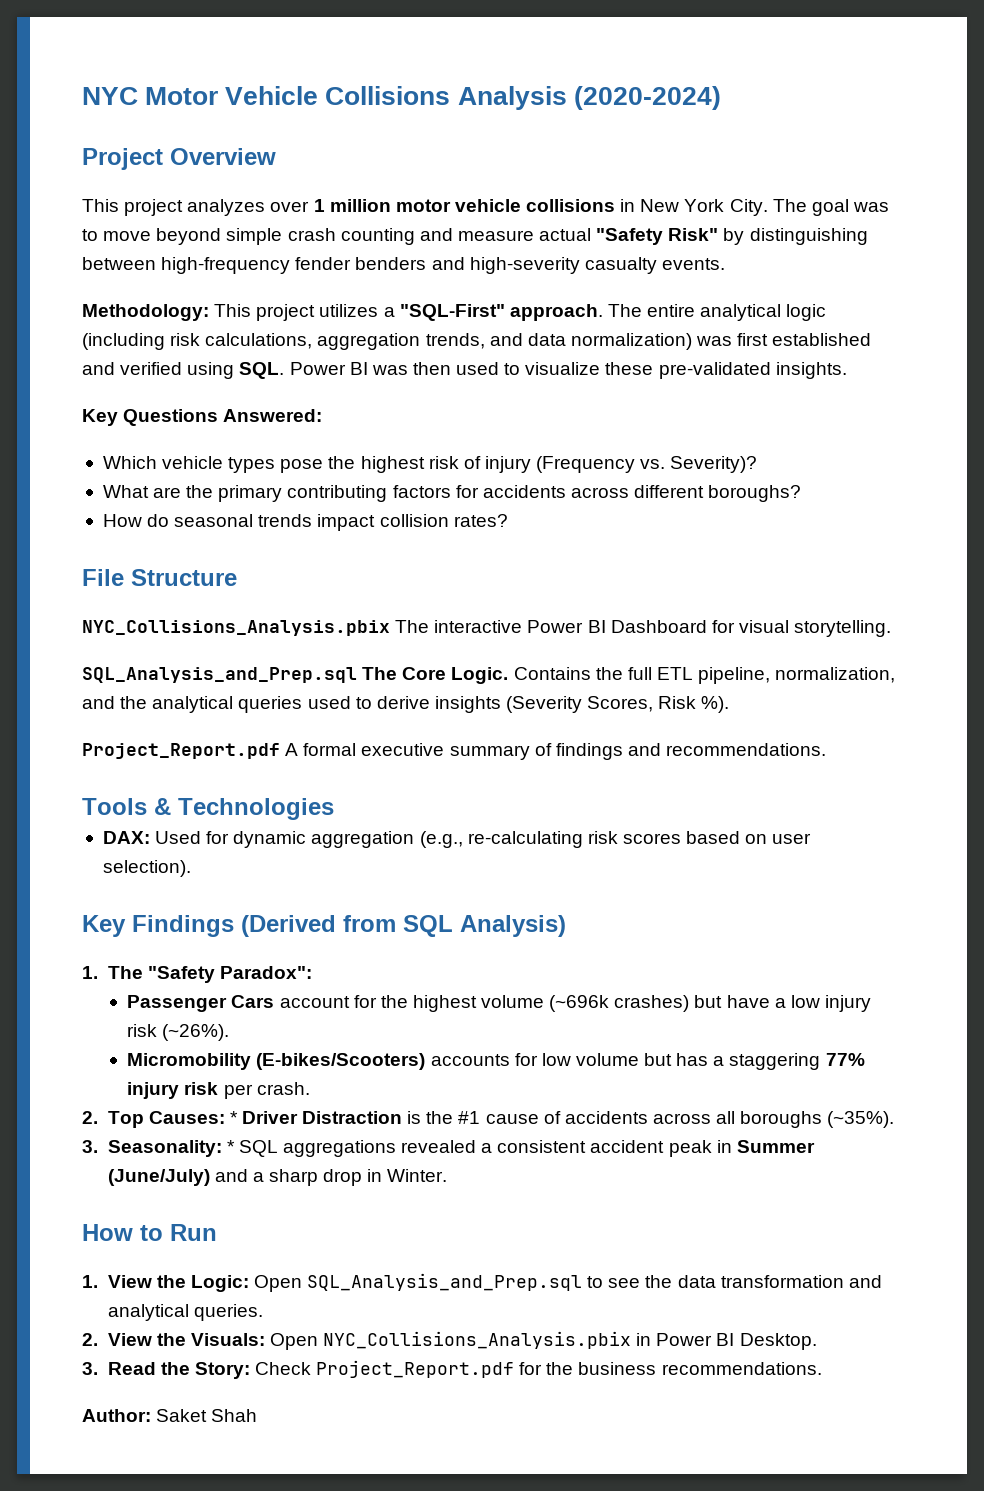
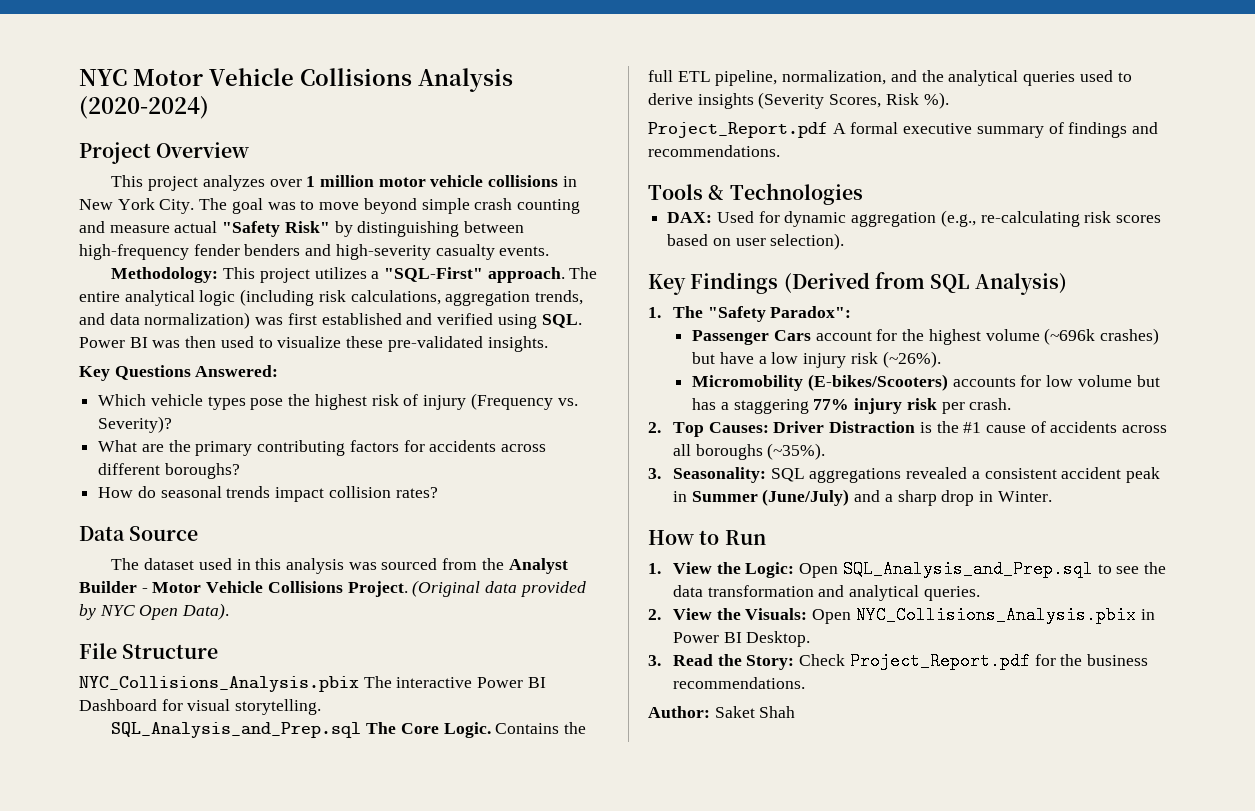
(508, 520) none -> [79,526,199,541] [111,558,568,574] [79,580,586,597] [79,603,230,620] // Data Source // The dataset used in this analysis was sourced from the Analyst Builder - Motor Vehicle Collisions Project. (Original data provided by NYC Open Data).
[229,1111,238,1124] * -> (769, 427) none
[226,1140,235,1153] * -> (766, 475) none

